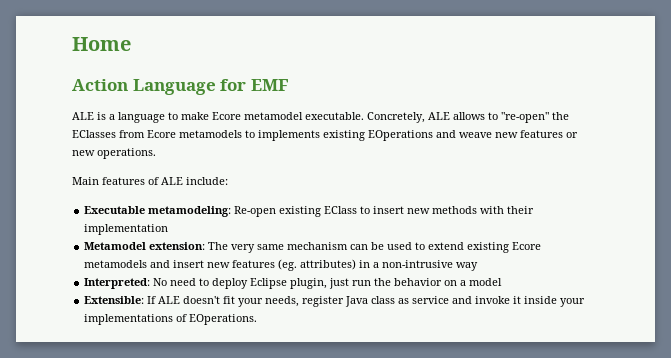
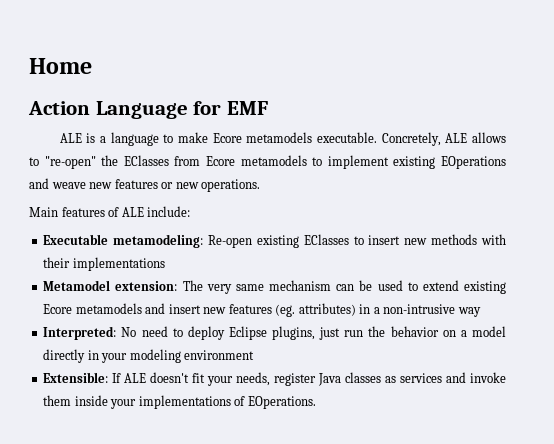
[244,112,303,120] metamodel -> [246,132,313,143] metamodels
[258,130,320,141] implements -> [327,155,389,169] implement
[324,206,358,214] EClass -> [303,234,349,245] EClasses
[84,224,169,235] implementation -> [72,257,165,271] implementations
[290,278,328,289] plugin, -> [272,326,316,340] plugins,
(503, 282) none -> [43,349,255,363] directly in your modeling environment
[371,296,450,304] class as service -> [345,372,443,383] classes as services
[513,296,522,304] it -> [43,395,72,406] them

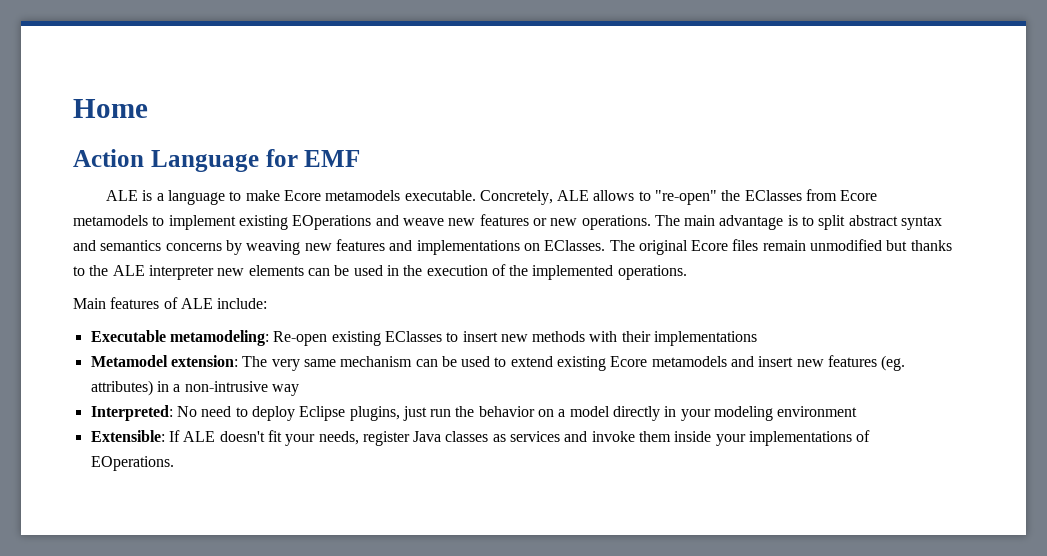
(261, 185) none -> [654,215,943,230] [73,239,952,255] [73,264,687,280] The main advantage is to split abstract syntax and semantics concerns by weaving new features and implementations on EClasses. The original Ecore files remain unmodified but thanks to the ALE interpreter new elements can be used in the execution of the implemented operations.

